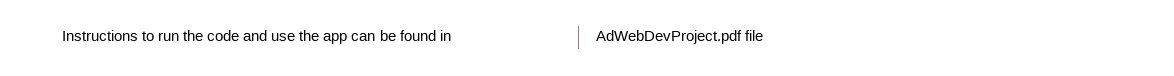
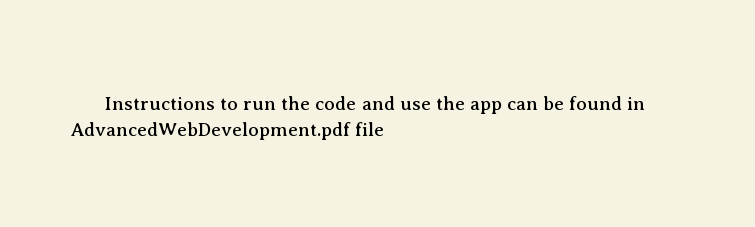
[596,30,742,44] AdWebDevProject.pdf -> [71,122,351,140] AdvancedWebDevelopment.pdf

